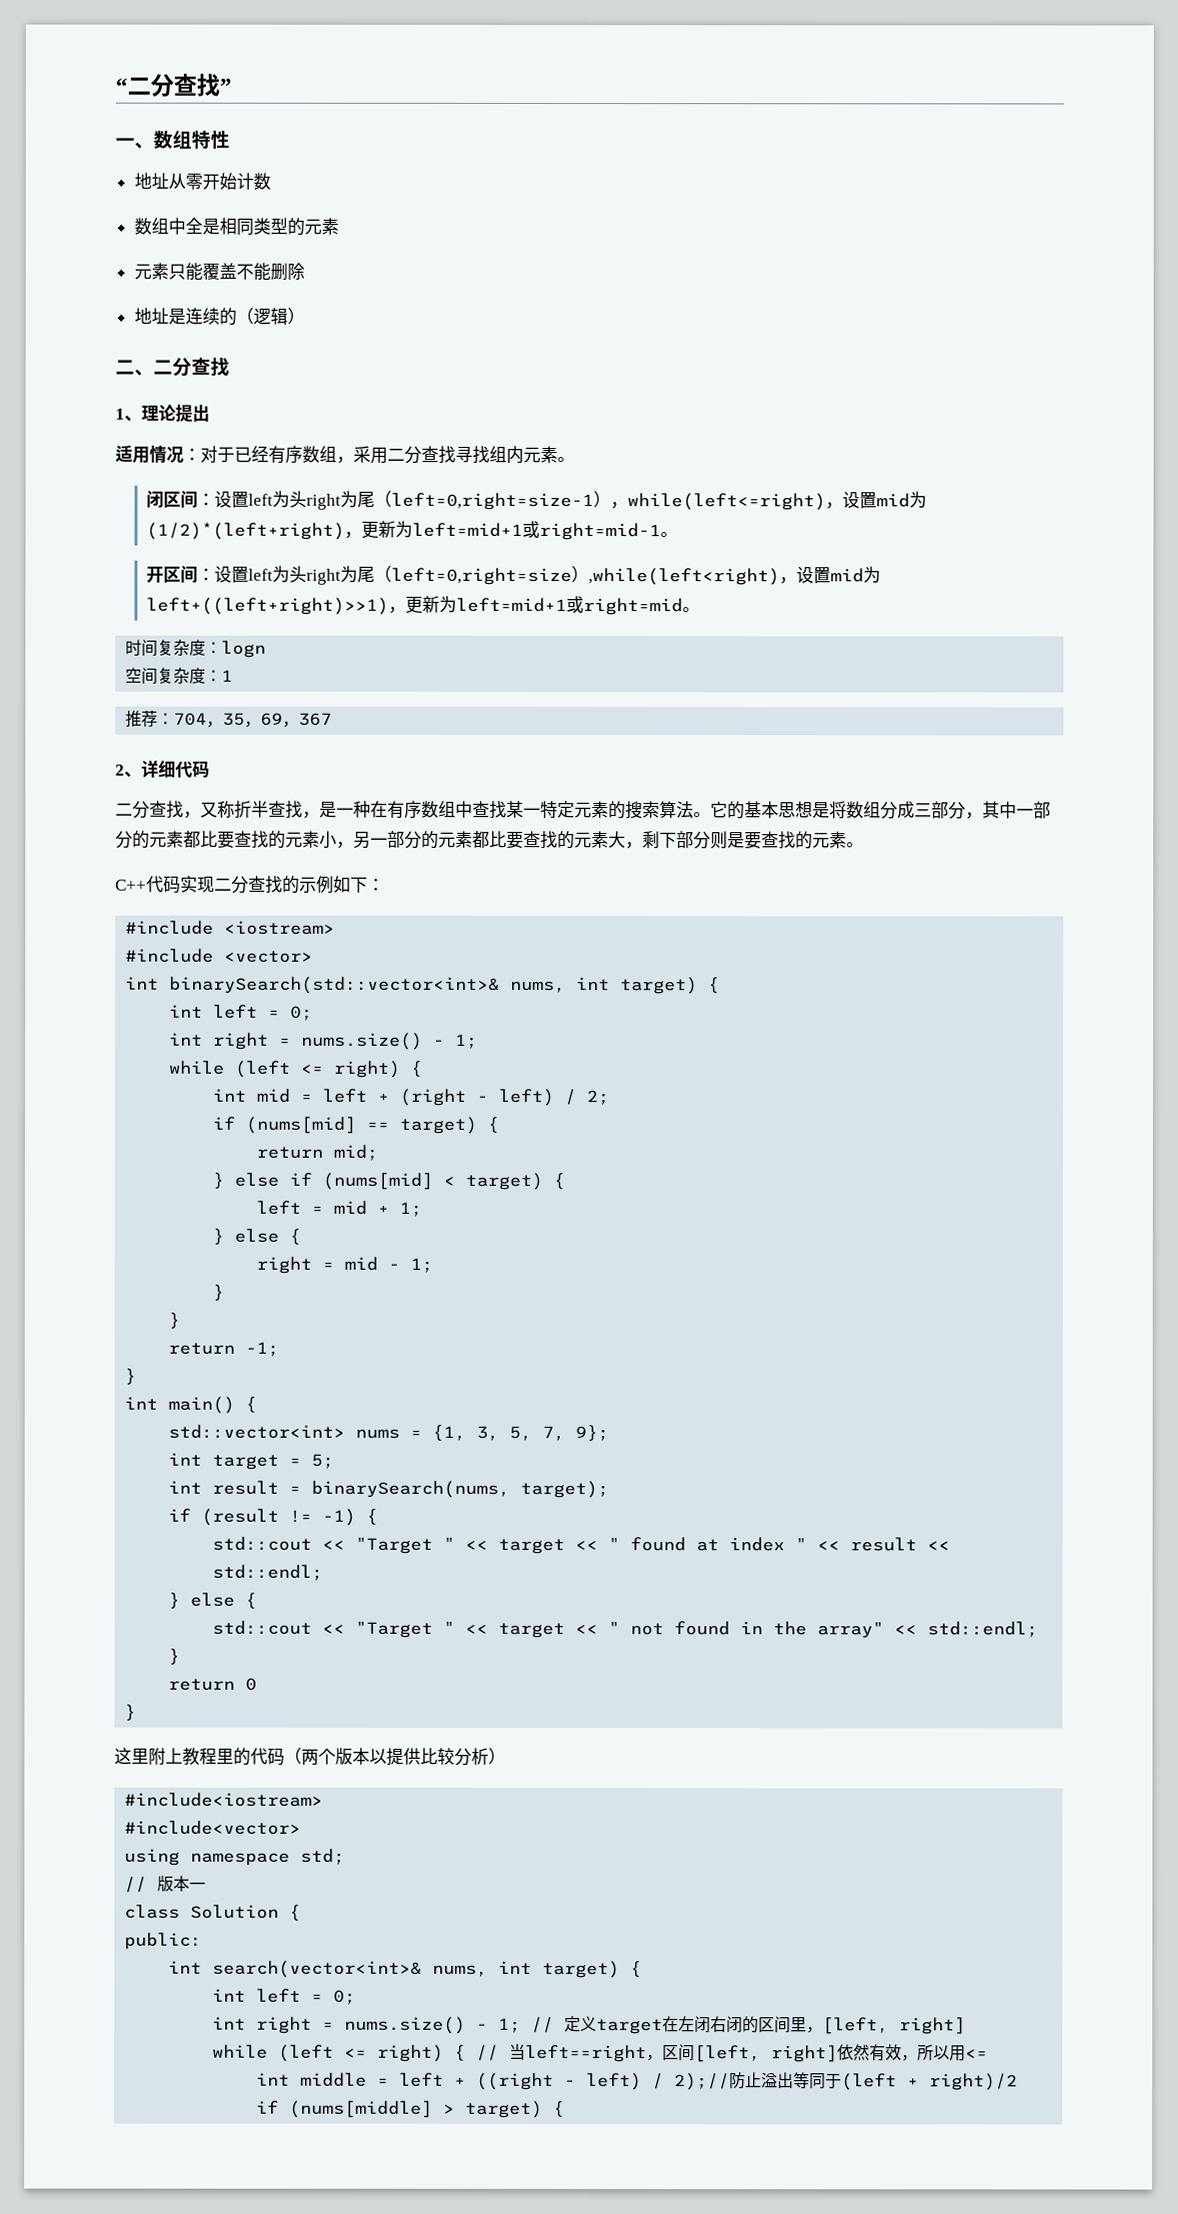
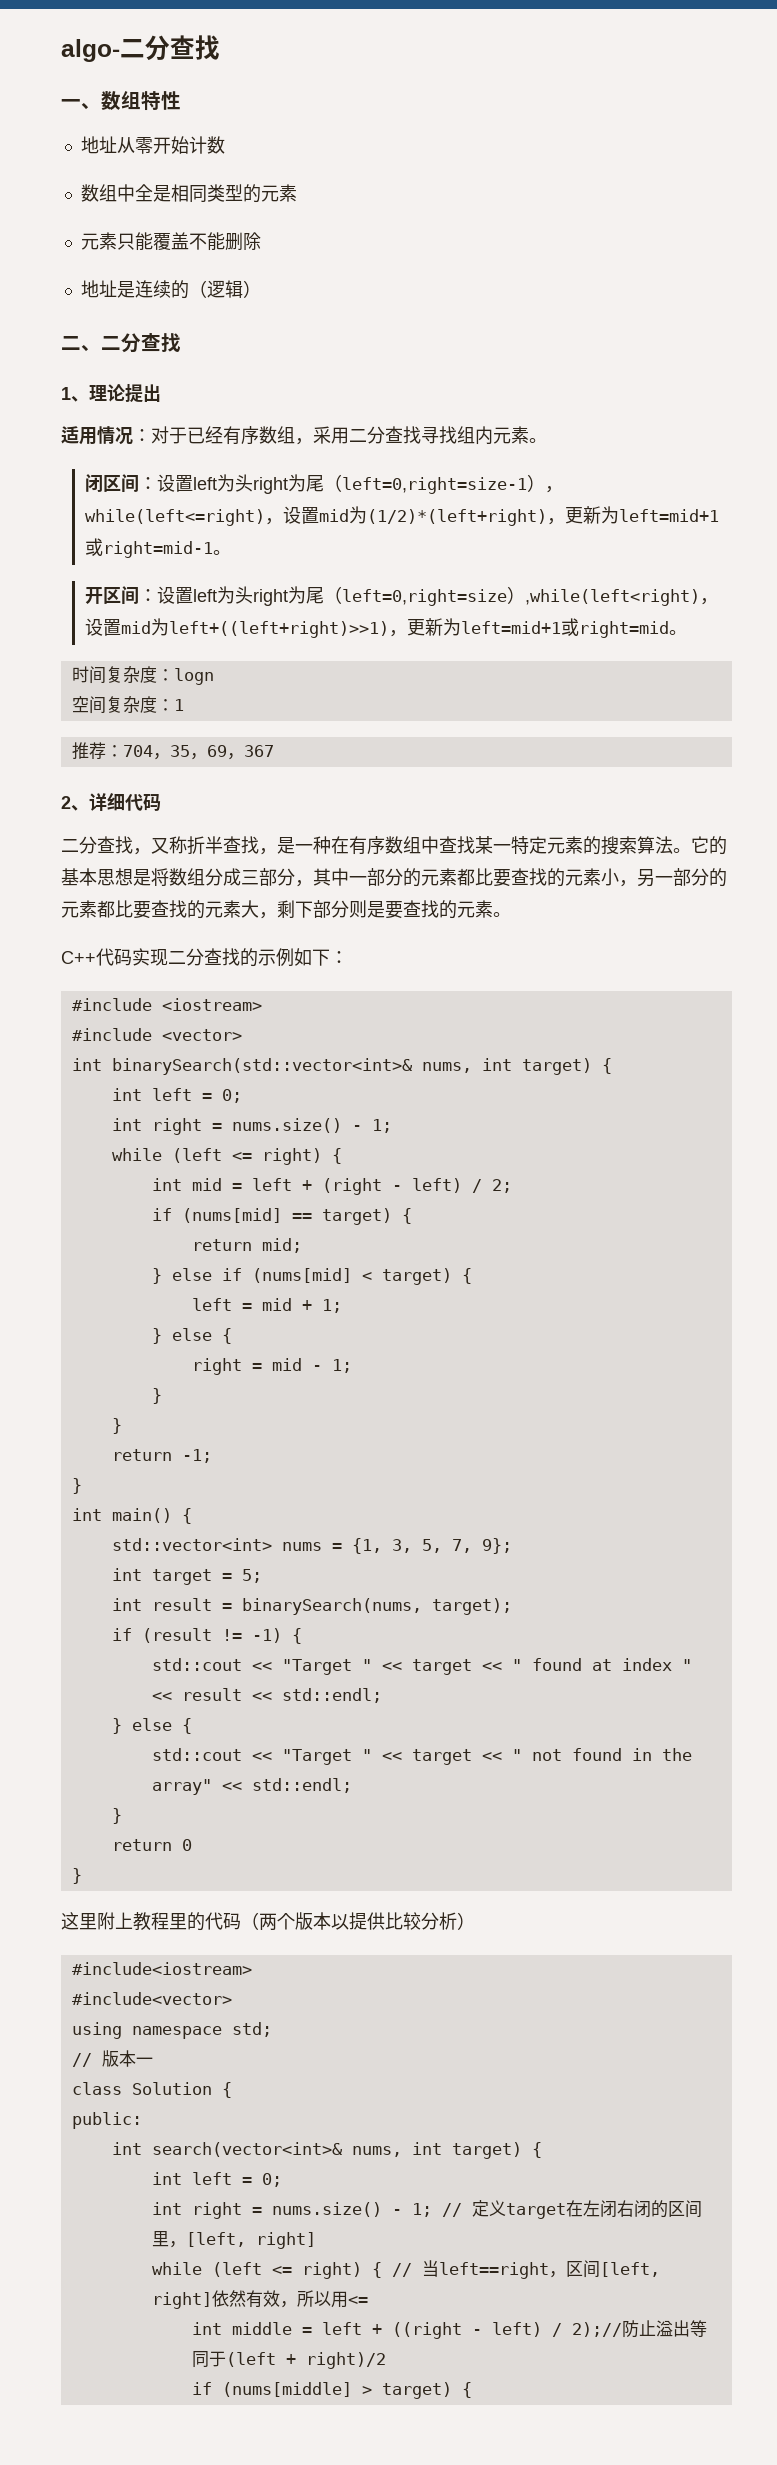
[115,73,232,97] “二分查找” -> [61,35,220,62] algo-二分查找

